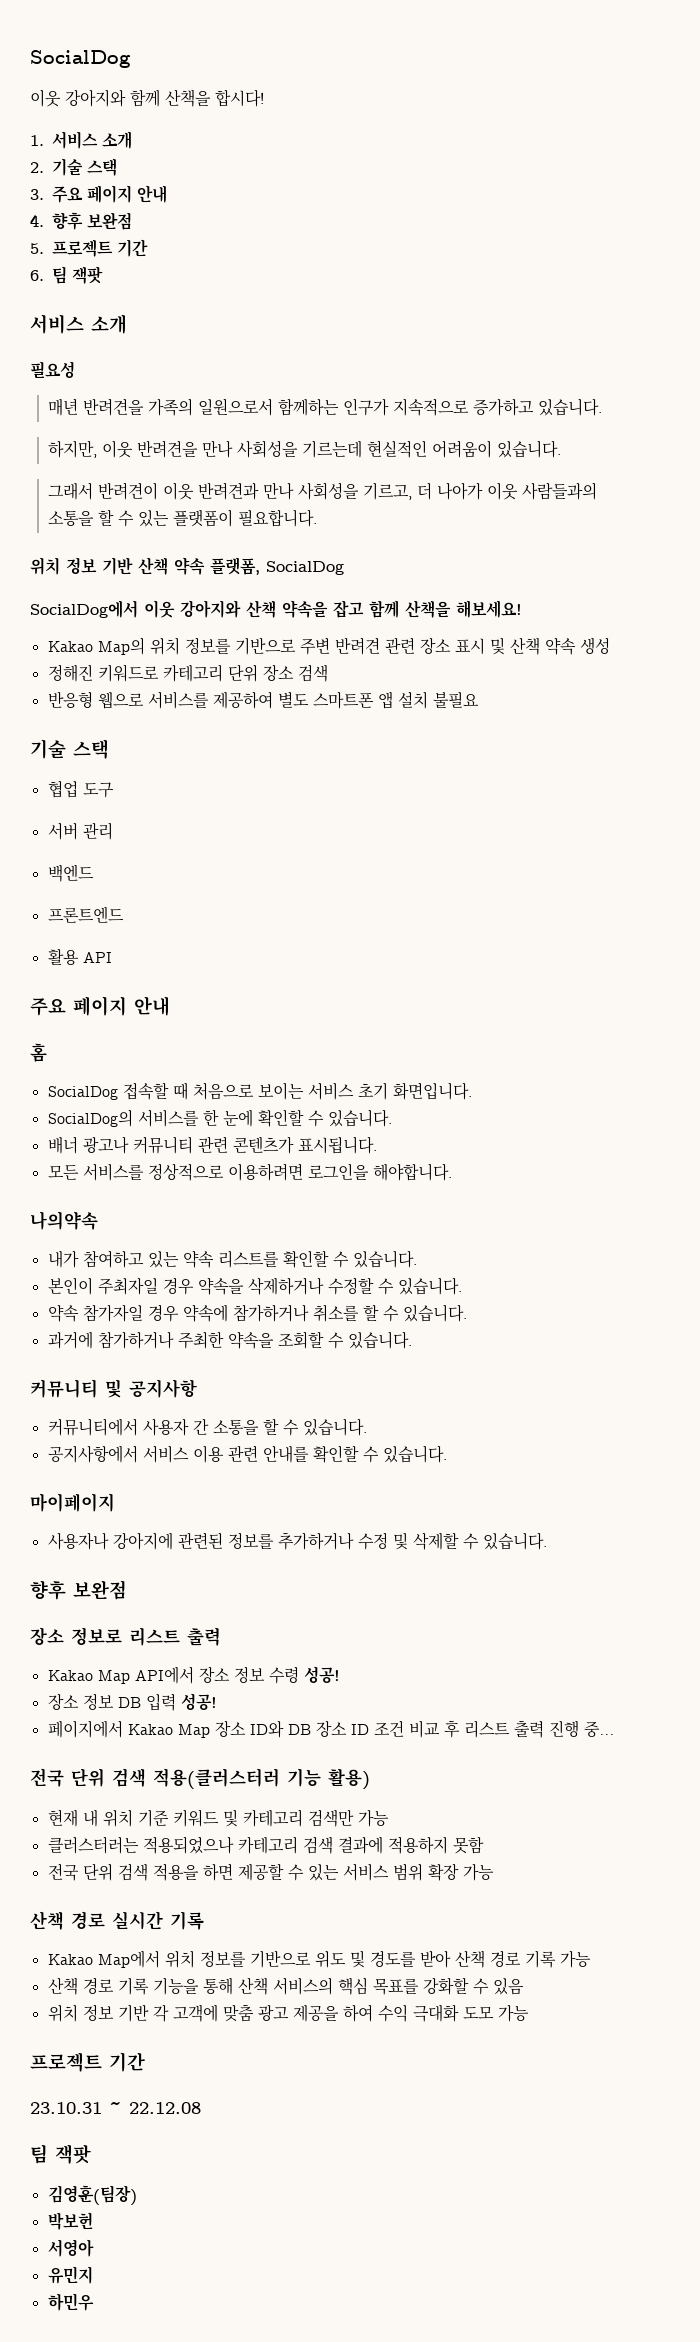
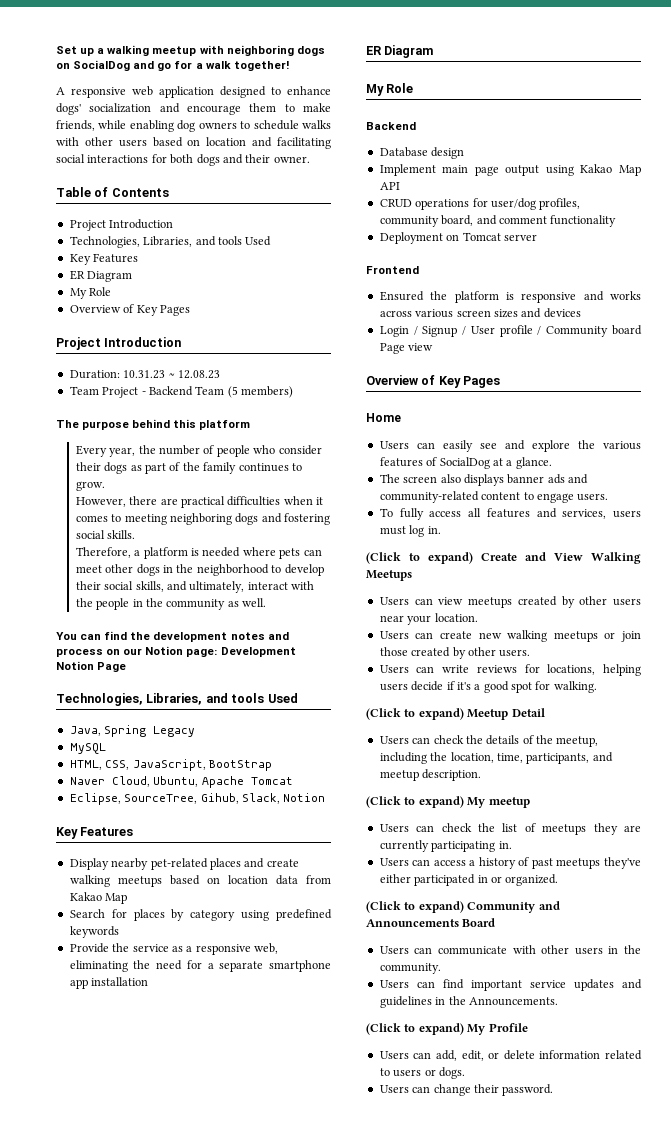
[30,50,131,68] [30,89,264,107] [30,131,132,149] [30,158,117,176] [30,185,167,203] [30,212,132,230] [30,239,148,257] [30,266,103,284] [30,314,127,334] [30,361,75,378] [48,398,603,416] [48,440,562,458] [48,482,598,500] [48,509,318,527] [30,557,344,575] [30,600,522,618] [47,637,610,655] [47,664,328,682] [47,691,479,709] [30,739,109,759] [47,780,114,798] [47,822,113,840] [47,864,94,882] [47,906,124,923] [47,949,112,965] [30,996,170,1016] [30,1043,47,1062] [47,1082,472,1100] [47,1109,392,1127] [47,1136,377,1154] [47,1163,452,1181] [30,1211,98,1230] [47,1250,417,1268] [47,1277,462,1295] [47,1304,467,1322] [47,1331,412,1349] [30,1379,197,1398] [47,1418,367,1436] [47,1445,447,1463] [30,1493,115,1512] [47,1532,547,1550] [30,1580,127,1600] [30,1627,221,1646] [47,1666,340,1684] [47,1693,217,1711] [47,1720,614,1738] [30,1768,370,1790] [47,1809,389,1827] [47,1836,484,1854] [47,1863,494,1881] [30,1911,204,1930] [47,1950,591,1968] [47,1977,524,1995] [47,2004,529,2022] [30,2052,145,2072] [30,2101,201,2114] [30,2144,91,2164] [47,2185,137,2206] [47,2212,93,2230] [47,2239,94,2257] [47,2266,93,2284] [47,2293,94,2311] SocialDog // 이웃 강아지와 함께 산책을 합시다! // 1. 서비스 소개 // 2. 기술 스택 // 3. 주요 페이지 안내 // 4. 향후 보완점 // 5. 프로젝트 기간 // 6. 팀 잭팟 // 서비스 소개 // 필요성 // 매년 반려견을 가족의 일원으로서 함께하는 인구가 지속적으로 증가하고 있습니다. // 하지만, 이웃 반려견을 만나 사회성을 기르는데 현실적인 어려움이 있습니다. // 그래서 반려견이 이웃 반려견과 만나 사회성을 기르고, 더 나아가 이웃 사람들과의 소통을 할 수 있는 플랫폼이 필요합니다. // 위치 정보 기반 산책 약속 플랫폼, SocialDog // SocialDog에서 이웃 강아지와 산책 약속을 잡고 함께 산책을 해보세요! // Kakao Map의 위치 정보를 기반으로 주변 반려견 관련 장소 표시 및 산책 약속 생성 // 정해진 키워드로 카테고리 단위 장소 검색 // 반응형 웹으로 서비스를 제공하여 별도 스마트폰 앱 설치 불필요 // 기술 스택 // 협업 도구 // 서버 관리 // 백엔드 // 프론트엔드 // 활용 API // 주요 페이지 안내 // 홈 // SocialDog 접속할 때 처음으로 보이는 서비스 초기 화면입니다. // SocialDog의 서비스를 한 눈에 확인할 수 있습니다. // 배너 광고나 커뮤니티 관련 콘텐츠가 표시됩니다. // 모든 서비스를 정상적으로 이용하려면 로그인을 해야합니다. // 나의약속 // 내가 참여하고 있는 약속 리스트를 확인할 수 있습니다. // 본인이 주최자일 경우 약속을 삭제하거나 수정할 수 있습니다. // 약속 참가자일 경우 약속에 참가하거나 취소를 할 수 있습니다. // 과거에 참가하거나 주최한 약속을 조회할 수 있습니다. // 커뮤니티 및 공지사항 // 커뮤니티에서 사용자 간 소통을 할 수 있습니다. // 공지사항에서 서비스 이용 관련 안내를 확인할 수 있습니다. // 마이페이지 // 사용자나 강아지에 관련된 정보를 추가하거나 수정 및 삭제할 수 있습니다. // 향후 보완점 // 장소 정보로 리스트 출력 // Kakao Map API에서 장소 정보 수령 성공! // 장소 정보 DB 입력 성공! // 페이지에서 Kakao Map 장소 ID와 DB 장소 ID 조건 비교 후 리스트 출력 진행 중... // 전국 단위 검색 적용(클러스터러 기능 활용) // 현재 내 위치 기준 키워드 및 카테고리 검색만 가능 // 클러스터러는 적용되었으나 카테고리 검색 결과에 적용하지 못함 // 전국 단위 검색 적용을 하면 제공할 수 있는 서비스 범위 확장 가능 // 산책 경로 실시간 기록 // Kakao Map에서 위치 정보를 기반으로 위도 및 경도를 받아 산책 경로 기록 가능 // 산책 경로 기록 기능을 통해 산책 서비스의 핵심 목표를 강화할 수 있음 // 위치 정보 기반 각 고객에 맞춤 광고 제공을 하여 수익 극대화 도모 가능 // 프로젝트 기간 // 23.10.31 ~ 22.12.08 // 팀 잭팟 // 김영훈(팀장) // 박보헌 // 서영아 // 유민지 // 하민우 -> [56,45,325,56] [56,60,290,71] [56,86,331,98] [56,103,331,115] [56,120,331,132] [56,137,331,149] [56,154,310,166] [56,187,169,197] [69,219,174,231] [69,236,272,248] [69,253,139,265] [69,270,133,282] [69,287,112,299] [69,304,190,316] [56,337,182,350] [69,370,220,379] [69,386,293,398] [56,419,251,430] [75,445,322,457] [75,462,302,474] [75,481,105,491] [75,496,324,508] [75,513,331,525] [75,530,136,539] [75,547,322,559] [75,564,324,576] [75,581,315,593] [75,598,267,610] [56,631,289,642] [56,646,296,657] [56,661,127,672] [56,693,298,706] [69,725,196,737] [69,743,106,754] [69,759,272,771] [69,776,293,788] [69,793,326,805] [56,827,134,839] [69,858,299,870] [69,875,331,887] [69,892,128,904] [69,909,332,921] [69,926,119,938] [69,943,278,955] [69,960,331,972] [69,977,149,989] [366,45,434,58] [366,83,414,96] [366,122,416,130] [379,147,465,159] [379,164,641,176] [379,182,400,190] [379,198,581,210] [379,215,617,227] [379,232,537,244] [366,266,419,274] [379,291,641,303] [379,308,581,318] [379,325,642,337] [379,343,434,354] [366,375,501,388] [366,413,401,422] [379,440,641,452] [379,457,552,469] [379,474,588,486] [379,491,609,503] [379,508,641,520] [379,525,441,537] [366,552,641,564] [366,570,412,581] [379,596,641,608] [379,613,478,625] [379,630,641,642] [379,647,531,659] [379,664,641,676] [379,681,597,693] [366,708,545,720] [379,735,599,747] [379,752,613,764] [379,769,482,781] [366,796,530,808] [379,823,641,835] [379,840,512,852] [379,857,641,869] [379,874,559,886] [366,901,560,913] [366,918,496,927] [379,945,641,955] [379,963,441,974] [379,979,642,991] [379,996,558,1008] [366,1023,528,1035] [379,1050,642,1061] [379,1067,465,1079] [379,1084,554,1096] Set up a walking meetup with neighboring dogs on SocialDog and go for a walk together! // A responsive web application designed to enhance dogs' socialization and encourage them to make friends, while enabling dog owners to schedule walks with other users based on location and facilitating social interactions for both dogs and their owner. // Table of Contents // Project Introduction // Technologies, Libraries, and tools Used // Key Features // ER Diagram // My Role // Overview of Key Pages // Project Introduction // Duration: 10.31.23 ~ 12.08.23 // Team Project - Backend Team (5 members) // The purpose behind this platform // Every year, the number of people who consider their dogs as part of the family continues to grow. // However, there are practical difficulties when it comes to meeting neighboring dogs and fostering social skills. // Therefore, a platform is needed where pets can meet other dogs in the neighborhood to develop their social skills, and ultimately, interact with the people in the community as well. // You can find the development notes and process on our Notion page: Development Notion Page // Technologies, Libraries, and tools Used // Java, Spring Legacy // MySQL // HTML, CSS, JavaScript, BootStrap // Naver Cloud, Ubuntu, Apache Tomcat // Eclipse, SourceTree, Gihub, Slack, Notion // Key Features // Display nearby pet-related places and create walking meetups based on location data from Kakao Map // Search for places by category using predefined keywords // Provide the service as a responsive web, eliminating the need for a separate smartphone app installation // ER Diagram // My Role // Backend // Database design // Implement main page output using Kakao Map API // CRUD operations for user/dog profiles, community board, and comment functionality // Deployment on Tomcat server // Frontend // Ensured the platform is responsive and works across various screen sizes and devices // Login / Signup / User profile / Community board Page view // Overview of Key Pages // Home // Users can easily see and explore the various features of SocialDog at a glance. // The screen also displays banner ads and community-related content to engage users. // To fully access all features and services, users must log in. // (Click to expand) Create and View Walking Meetups // Users can view meetups created by other users near your location. // Users can create new walking meetups or join those created by other users. // Users can write reviews for locations, helping users decide if it's a good spot for walking. // (Click to expand) Meetup Detail // Users can check the details of the meetup, including the location, time, participants, and meetup description. // (Click to expand) My meetup // Users can check the list of meetups they are currently participating in. // Users can access a history of past meetups they've either participated in or organized. // (Click to expand) Community and Announcements Board // Users can communicate with other users in the community. // Users can find important service updates and guidelines in the Announcements. // (Click to expand) My Profile // Users can add, edit, or delete information related to users or dogs. // Users can change their password.

